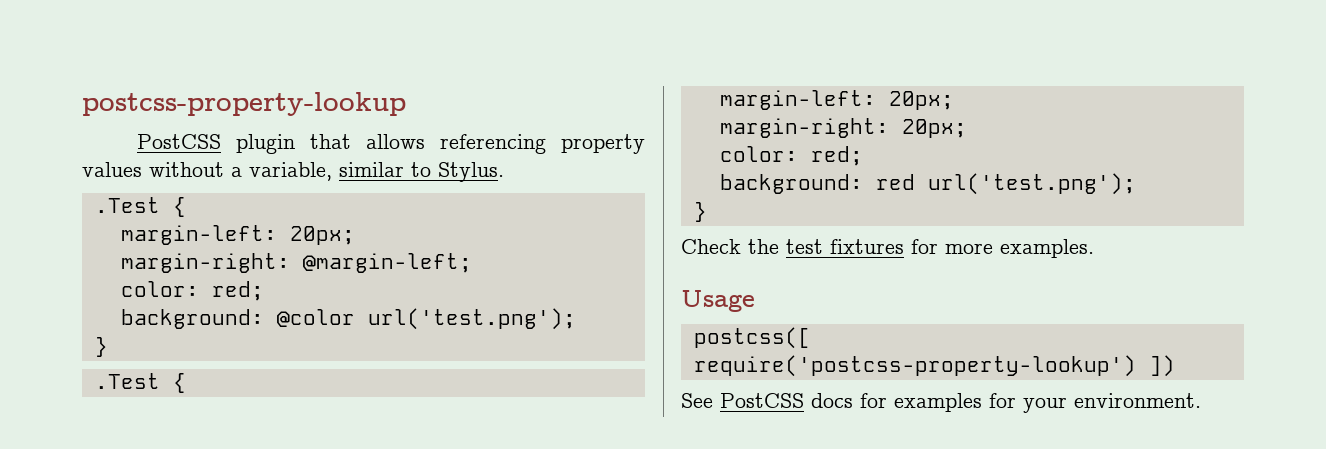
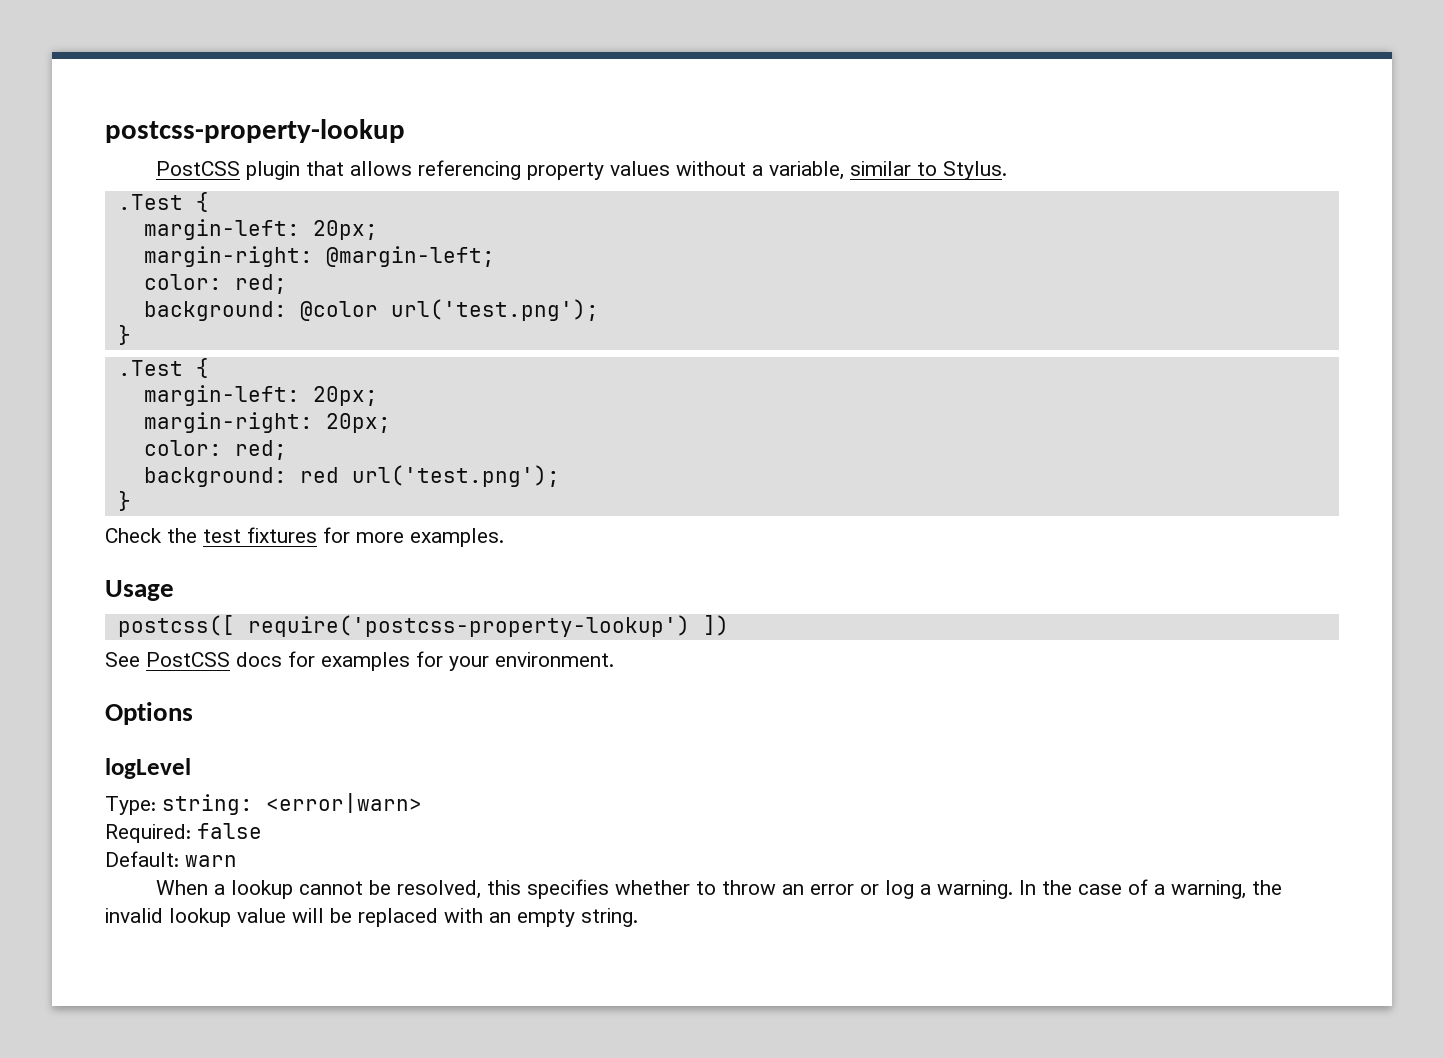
(1201, 400) none -> [105,702,193,725] [105,758,191,779] [105,793,422,815] [105,823,262,843] [105,851,237,867] [156,879,1283,899] [105,908,638,927] // Options // logLevel // Type: string: <error|warn> // Required: false // Default: warn // When a lookup cannot be resolved, this specifies whether to throw an error or log a warning. In the case of a warning, the invalid lookup value will be replaced with an empty string.

